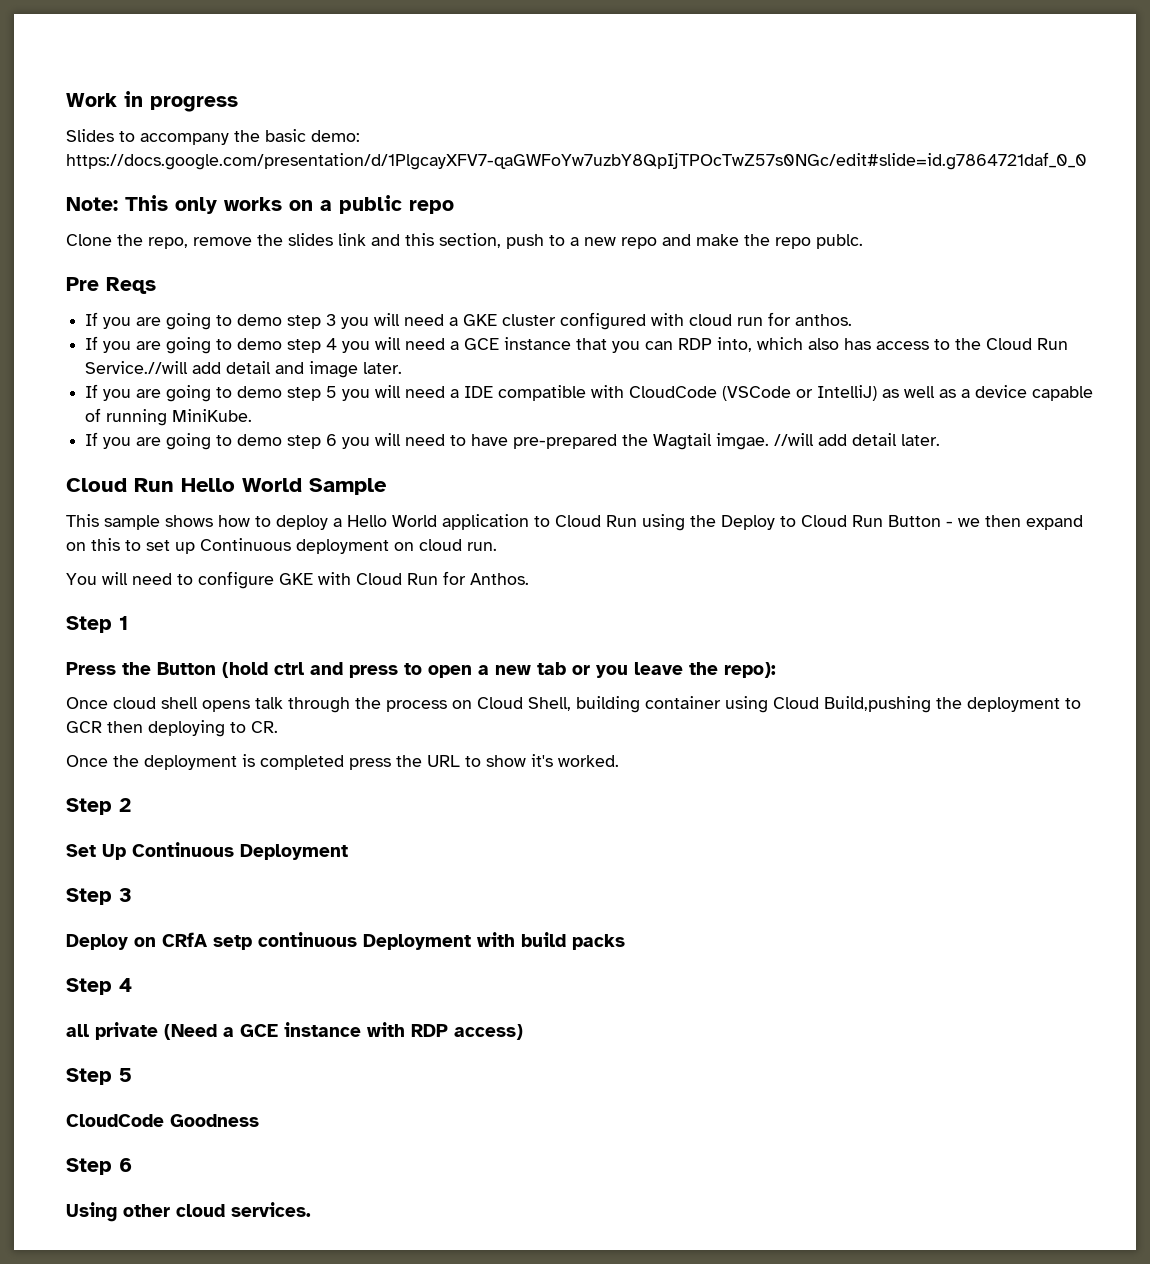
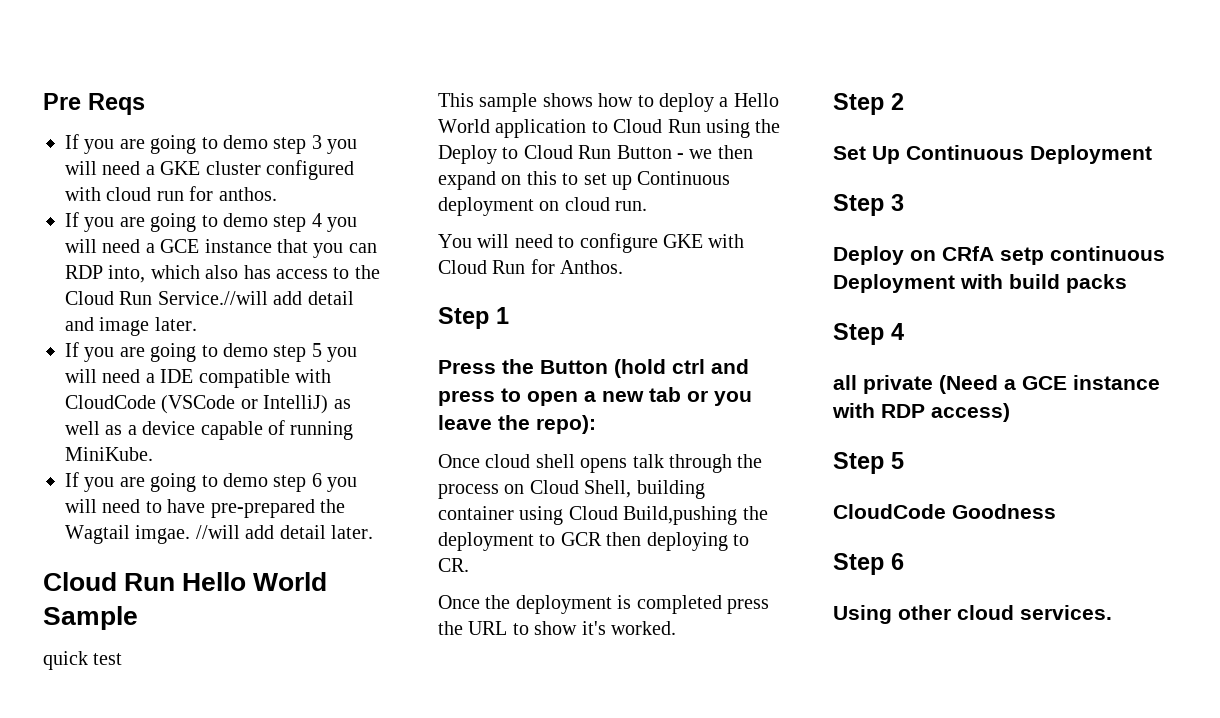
[66,91,238,112] [66,129,360,145] [66,152,1087,170] [66,195,454,214] [66,233,863,249] Work in progress // Slides to accompany the basic demo: https://docs.google.com/presentation/d/1PlgcayXFV7-qaGWFoYw7uzbY8QpIjTPOcTwZ57s0NGc/edit#slide=id.g7864721daf_0_0 // Note: This only works on a public repo // Clone the repo, remove the slides link and this section, push to a new repo and make the repo publc. // -> (43, 101) none
(387, 486) none -> [43,651,123,670] // quick test

